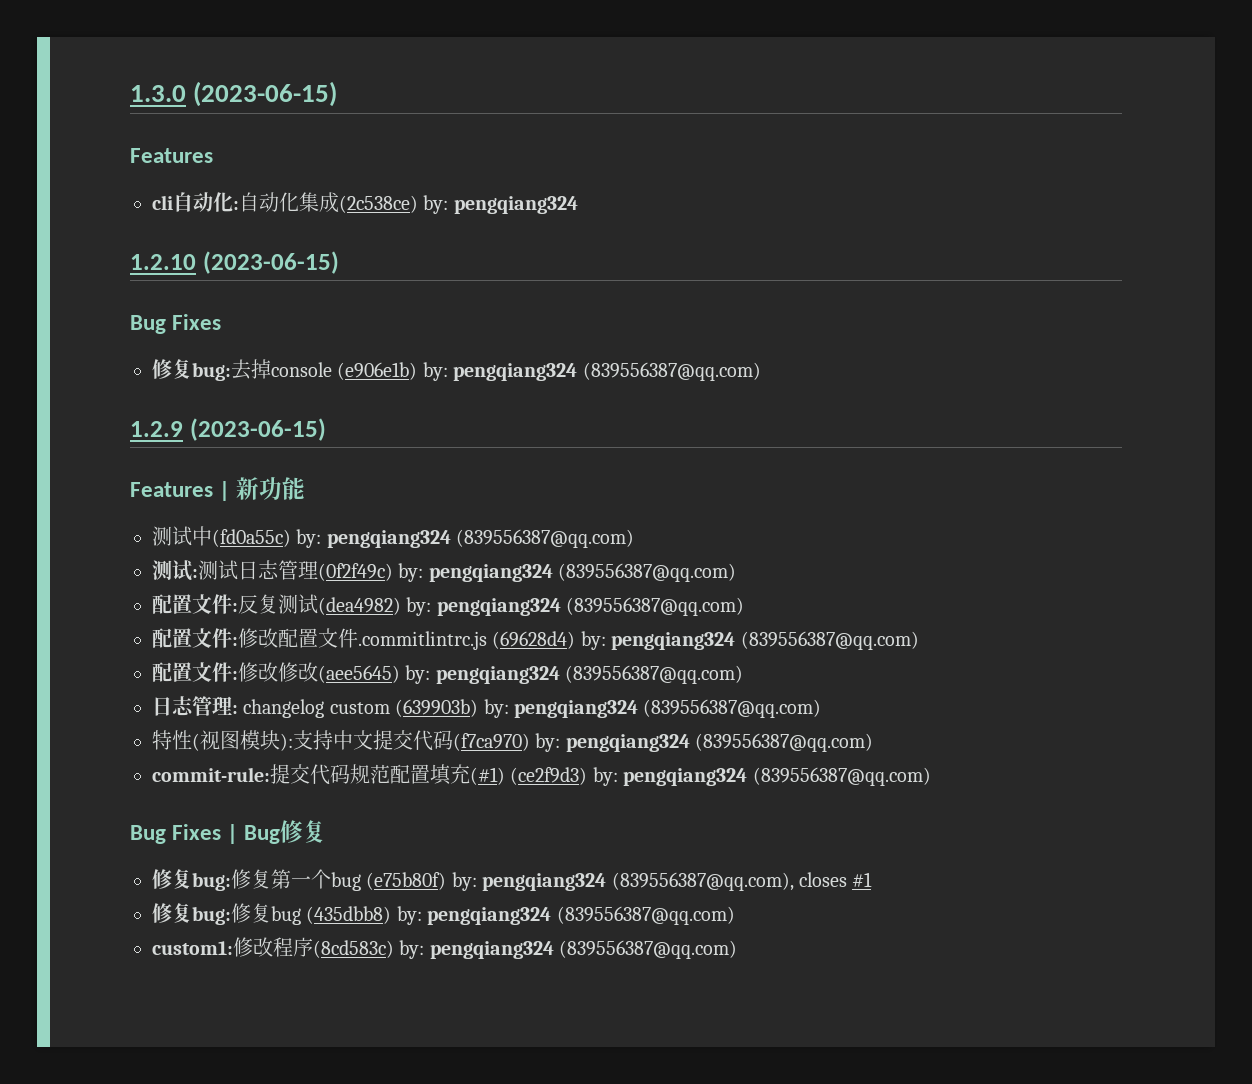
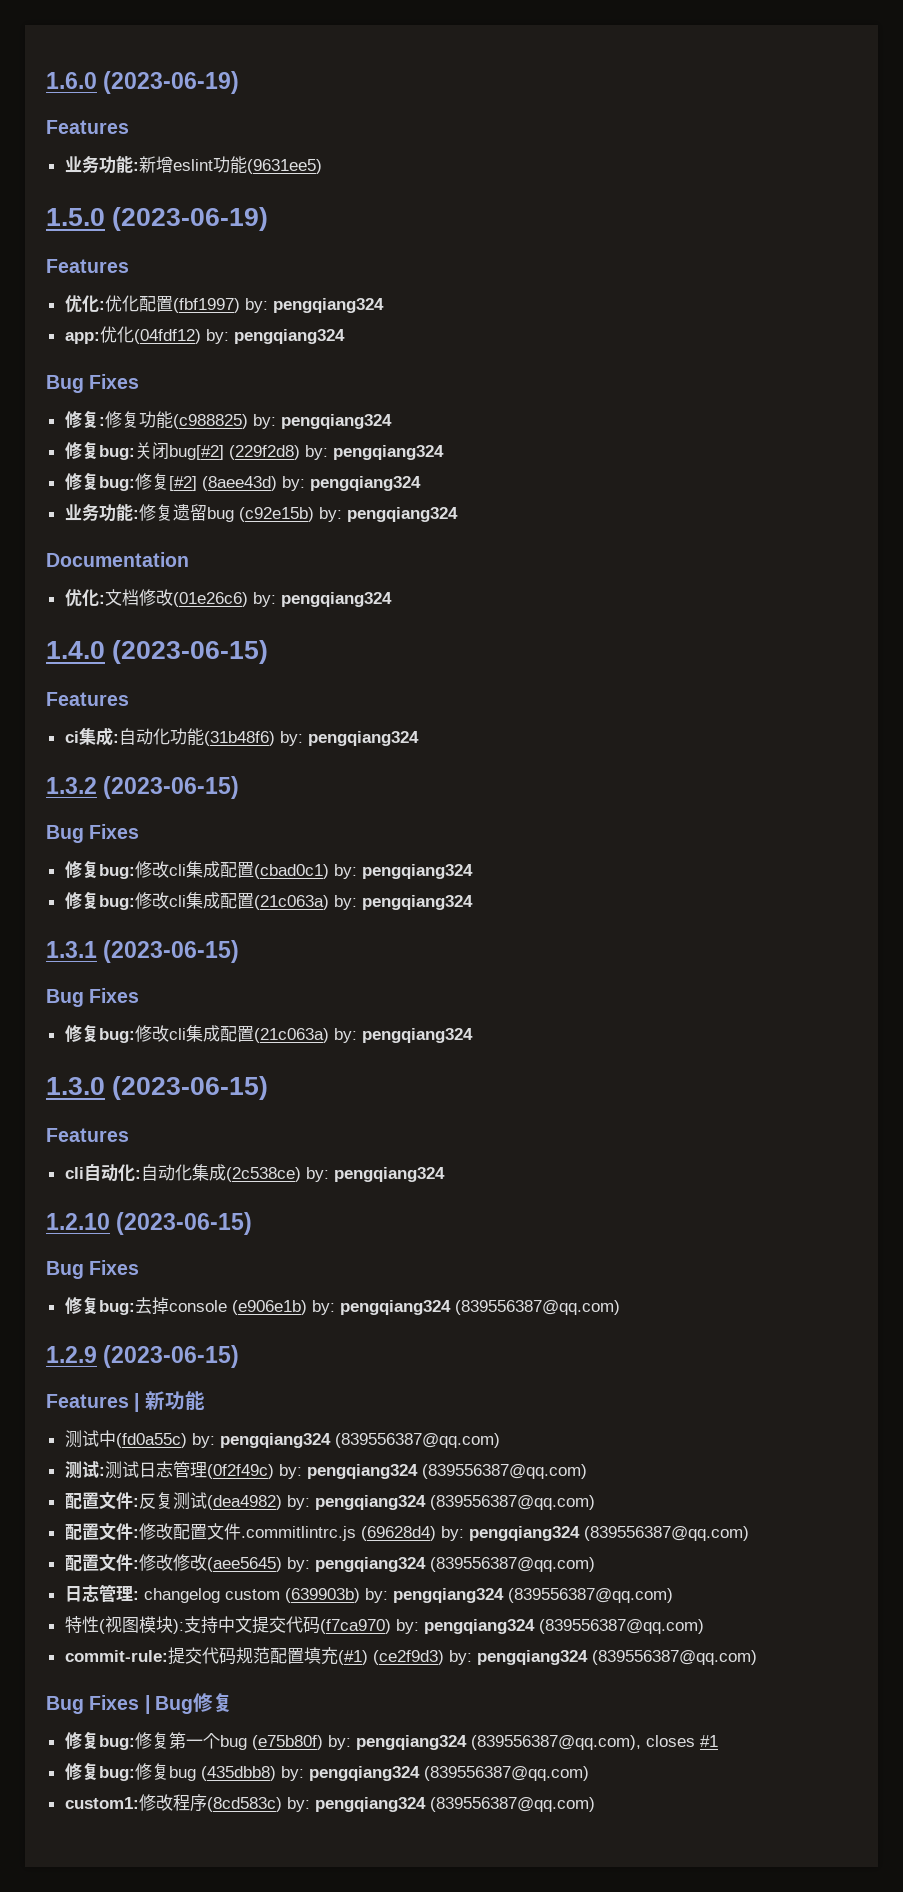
(130, 93) none -> [46,71,240,94] [46,120,129,134] [64,155,322,174] [46,207,269,231] [46,259,129,273] [64,295,384,313] [64,326,345,344] [46,374,140,393] [64,410,392,429] [64,441,444,460] [64,472,421,491] [64,503,458,522] [46,552,189,567] [64,589,392,607] [46,640,269,664] [46,692,129,706] [64,727,419,746] [46,776,240,799] [46,824,140,843] [64,860,473,879] [64,891,473,910] [46,940,240,963] [46,988,140,1007] [64,1024,473,1043] 1.6.0 (2023-06-19) // Features // 业务功能:新增eslint功能(9631ee5) // 1.5.0 (2023-06-19) // Features // 优化:优化配置(fbf1997) by: pengqiang324 // app:优化(04fdf12) by: pengqiang324 // Bug Fixes // 修复:修复功能(c988825) by: pengqiang324 // 修复bug:关闭bug[#2] (229f2d8) by: pengqiang324 // 修复bug:修复[#2] (8aee43d) by: pengqiang324 // 业务功能:修复遗留bug (c92e15b) by: pengqiang324 // Documentation // 优化:文档修改(01e26c6) by: pengqiang324 // 1.4.0 (2023-06-15) // Features // ci集成:自动化功能(31b48f6) by: pengqiang324 // 1.3.2 (2023-06-15) // Bug Fixes // 修复bug:修改cli集成配置(cbad0c1) by: pengqiang324 // 修复bug:修改cli集成配置(21c063a) by: pengqiang324 // 1.3.1 (2023-06-15) // Bug Fixes // 修复bug:修改cli集成配置(21c063a) by: pengqiang324 //

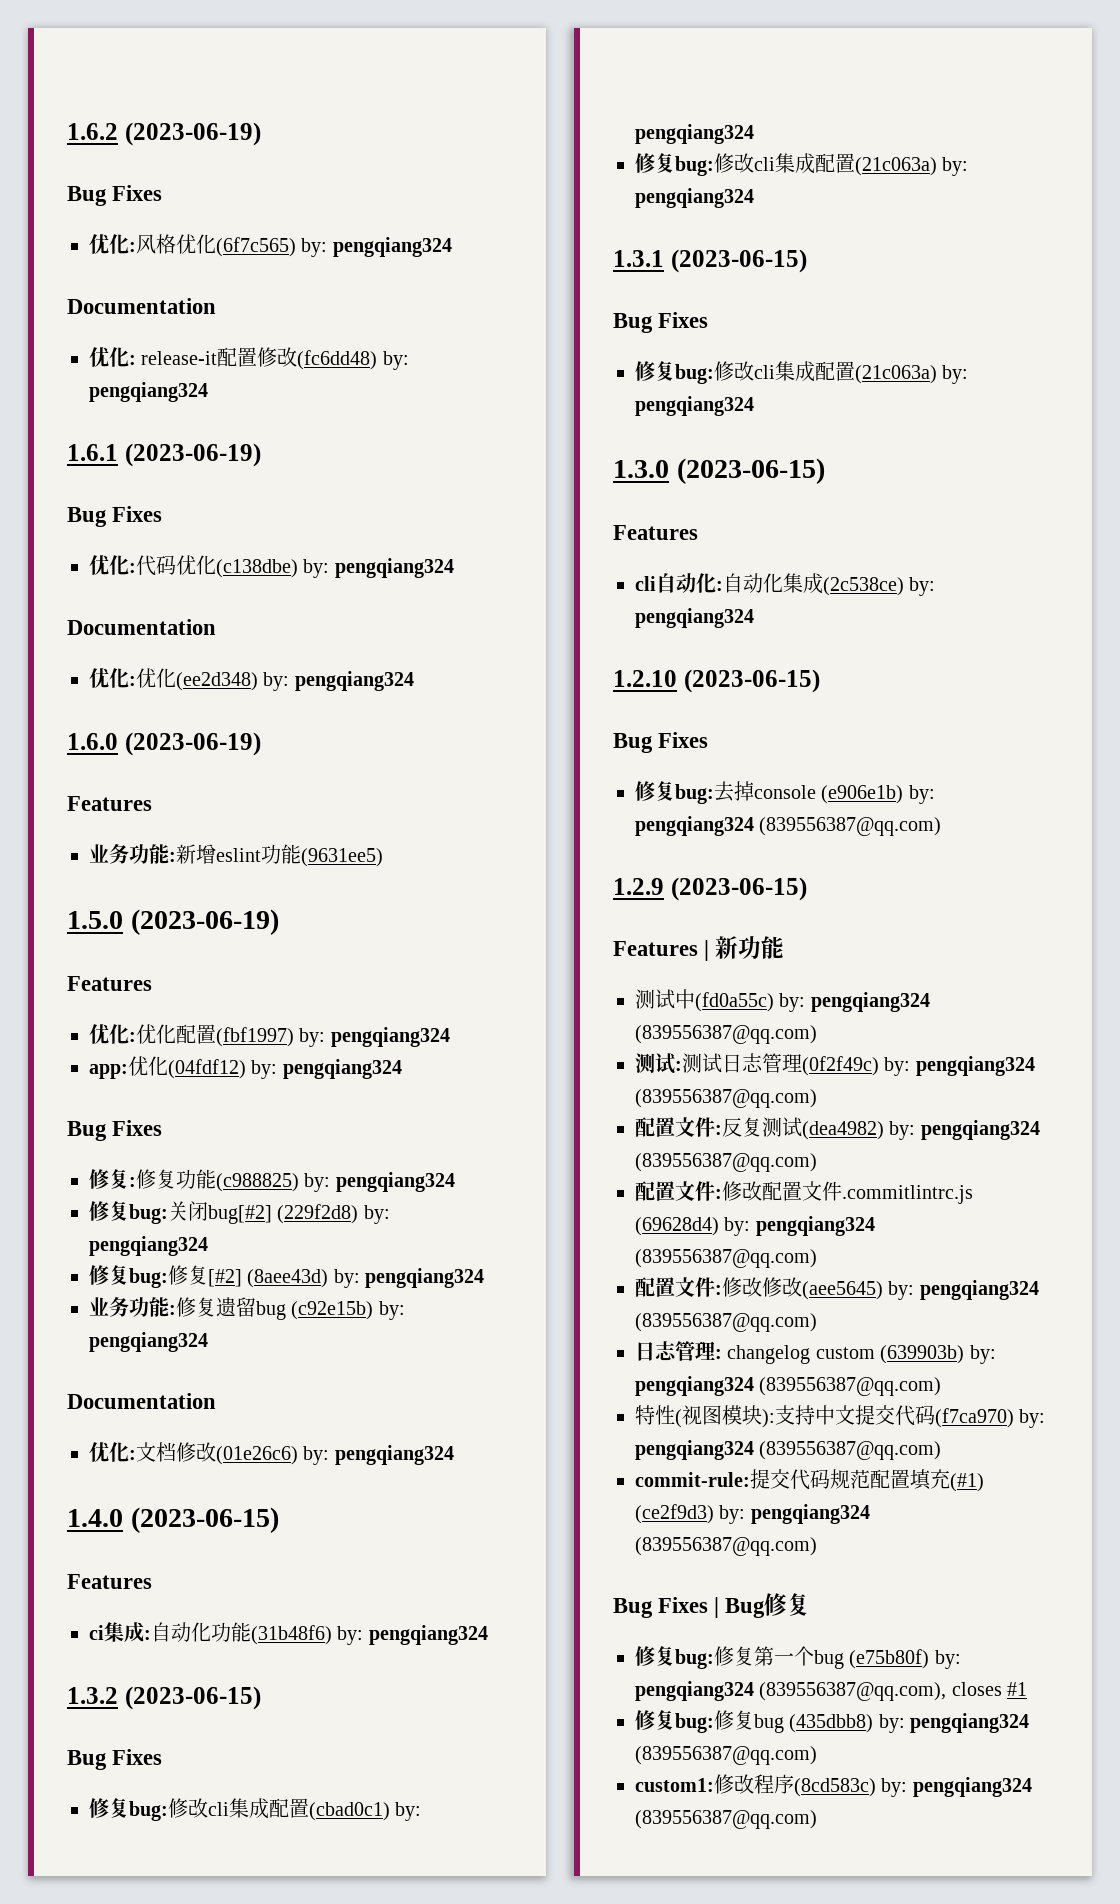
(46, 80) none -> [67,122,261,146] [67,185,163,206] [89,234,452,257] [67,298,216,314] [89,347,409,370] [89,382,208,402] [67,443,261,467] [67,506,163,527] [89,555,454,578] [67,619,216,635] [89,668,414,691] 1.6.2 (2023-06-19) // Bug Fixes // 优化:风格优化(6f7c565) by: pengqiang324 // Documentation // 优化: release-it配置修改(fc6dd48) by: pengqiang324 // 1.6.1 (2023-06-19) // Bug Fixes // 优化:代码优化(c138dbe) by: pengqiang324 // Documentation // 优化:优化(ee2d348) by: pengqiang324 //

